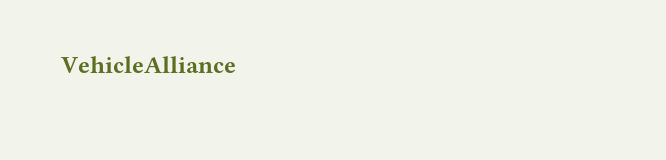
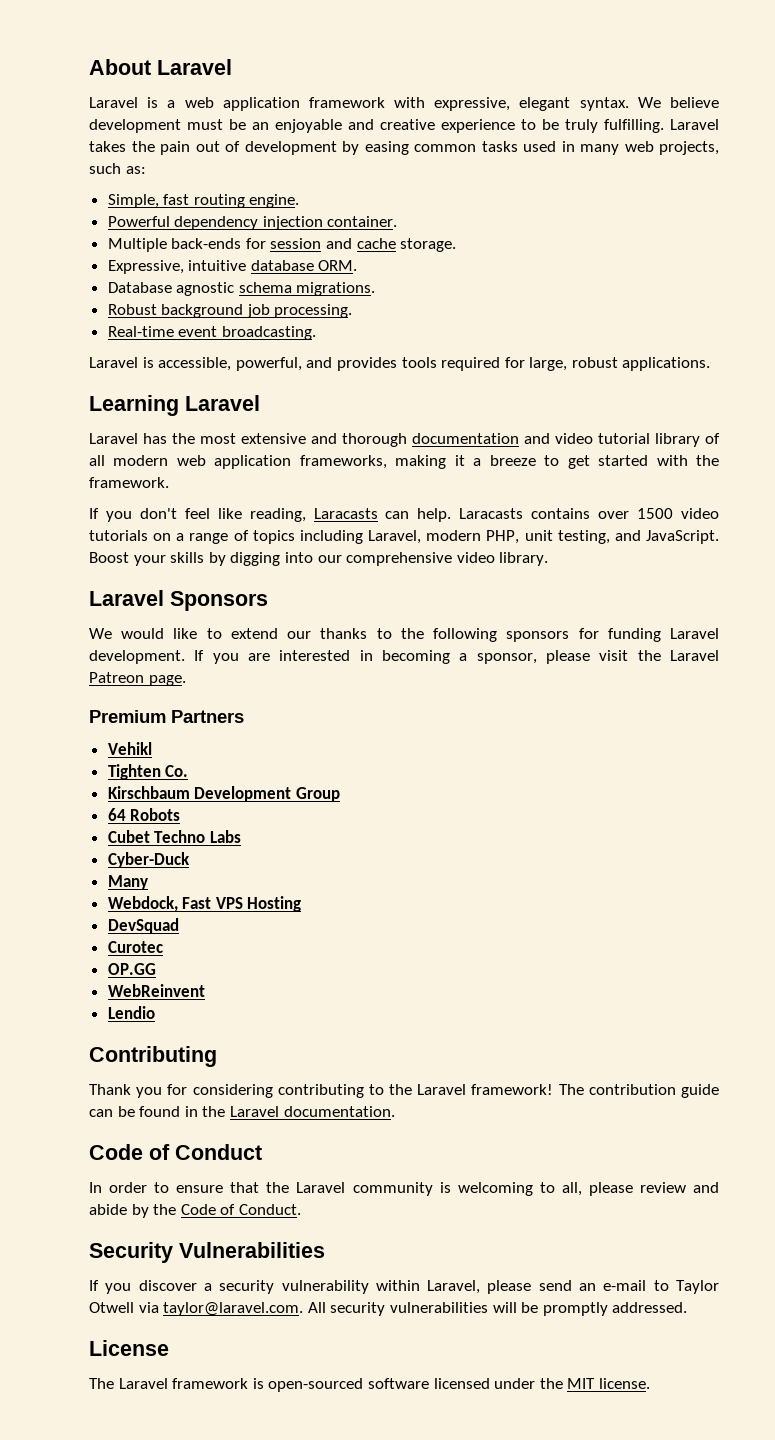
[61,56,236,73] VehicleAlliance -> [89,59,232,75] [89,97,719,111] [89,119,719,133] [89,141,719,155] [89,163,146,174] [107,194,300,208] [107,216,398,230] [107,238,457,252] [107,260,358,274] [107,282,376,296] [107,304,353,318] [107,326,316,340] [89,357,711,371] [89,395,260,416] [89,433,720,447] [89,455,719,469] [89,477,169,488] [89,508,719,522] [89,530,719,544] [89,552,549,566] [89,590,268,611] [89,628,719,642] [89,650,719,664] [89,672,186,686] [89,710,244,723] [107,742,152,755] [107,764,189,780] [107,786,340,802] [107,808,181,821] [107,830,241,843] [107,852,190,868] [107,875,148,890] [107,896,302,912] [107,918,179,934] [107,941,163,953] [107,963,156,975] [107,984,205,997] [107,1006,155,1019] [89,1046,217,1067] [89,1084,719,1098] [89,1106,395,1117] [89,1144,262,1160] [89,1182,719,1196] [89,1204,301,1218] [89,1242,325,1263] [89,1280,719,1294] [89,1302,688,1316] [89,1340,169,1356] [89,1378,650,1392] About Laravel // Laravel is a web application framework with expressive, elegant syntax. We believe development must be an enjoyable and creative experience to be truly fulfilling. Laravel takes the pain out of development by easing common tasks used in many web projects, such as: // Simple, fast routing engine. // Powerful dependency injection container. // Multiple back-ends for session and cache storage. // Expressive, intuitive database ORM. // Database agnostic schema migrations. // Robust background job processing. // Real-time event broadcasting. // Laravel is accessible, powerful, and provides tools required for large, robust applications. // Learning Laravel // Laravel has the most extensive and thorough documentation and video tutorial library of all modern web application frameworks, making it a breeze to get started with the framework. // If you don't feel like reading, Laracasts can help. Laracasts contains over 1500 video tutorials on a range of topics including Laravel, modern PHP, unit testing, and JavaScript. Boost your skills by digging into our comprehensive video library. // Laravel Sponsors // We would like to extend our thanks to the following sponsors for funding Laravel development. If you are interested in becoming a sponsor, please visit the Laravel Patreon page. // Premium Partners // Vehikl // Tighten Co. // Kirschbaum Development Group // 64 Robots // Cubet Techno Labs // Cyber-Duck // Many // Webdock, Fast VPS Hosting // DevSquad // Curotec // OP.GG // WebReinvent // Lendio // Contributing // Thank you for considering contributing to the Laravel framework! The contribution guide can be found in the Laravel documentation. // Code of Conduct // In order to ensure that the Laravel community is welcoming to all, please review and abide by the Code of Conduct. // Security Vulnerabilities // If you discover a security vulnerability within Laravel, please send an e-mail to Taylor Otwell via taylor@laravel.com. All security vulnerabilities will be promptly addressed. // License // The Laravel framework is open-sourced software licensed under the MIT license.

